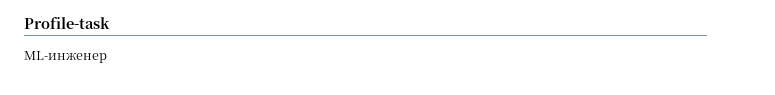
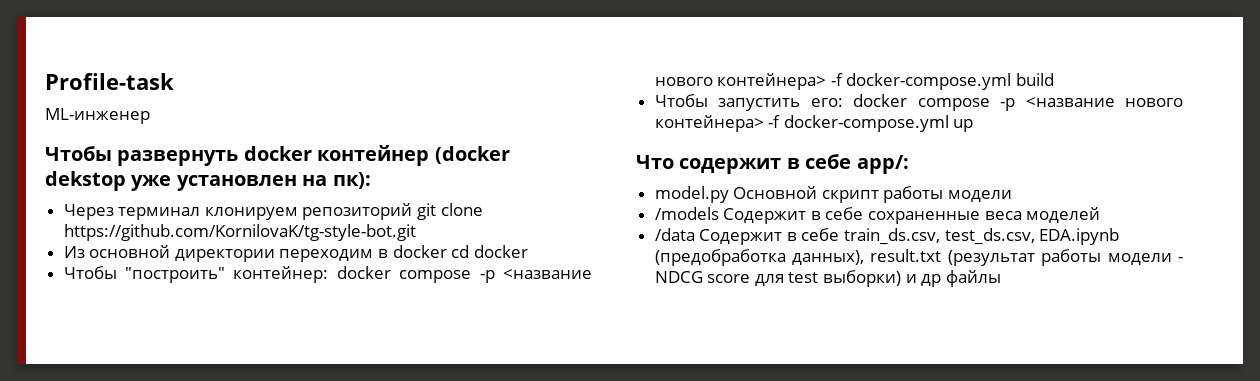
(107, 57) none -> [45,145,510,166] [45,171,371,191] [63,203,483,220] [63,224,416,241] [63,245,528,262] [63,266,592,283] [654,73,1055,90] [654,94,1183,111] [654,115,974,132] [636,154,909,174] [654,186,1013,203] [654,207,1101,224] [654,228,1120,245] [654,249,1183,266] [654,270,1001,287] // Чтобы развернуть docker контейнер (docker dekstop уже установлен на пк): // Через терминал клонируем репозиторий git clone https://github.com/KornilovaK/tg-style-bot.git // Из основной директории переходим в docker cd docker // Чтобы "построить" контейнер: docker compose -p <название нового контейнера> -f docker-compose.yml build // Чтобы запустить его: docker compose -p <название нового контейнера> -f docker-compose.yml up // Что содержит в себе app/: // model.py Основной скрипт работы модели // /models Содержит в себе сохраненные веса моделей // /data Содержит в себе train_ds.csv, test_ds.csv, EDA.ipynb (предобработка данных), result.txt (результат работы модели - NDCG score для test выборки) и др файлы

